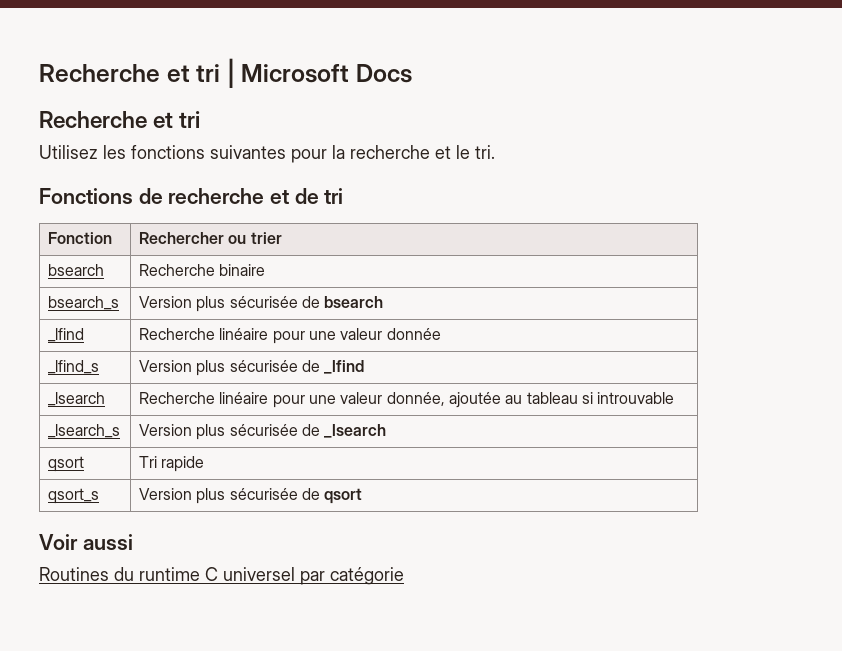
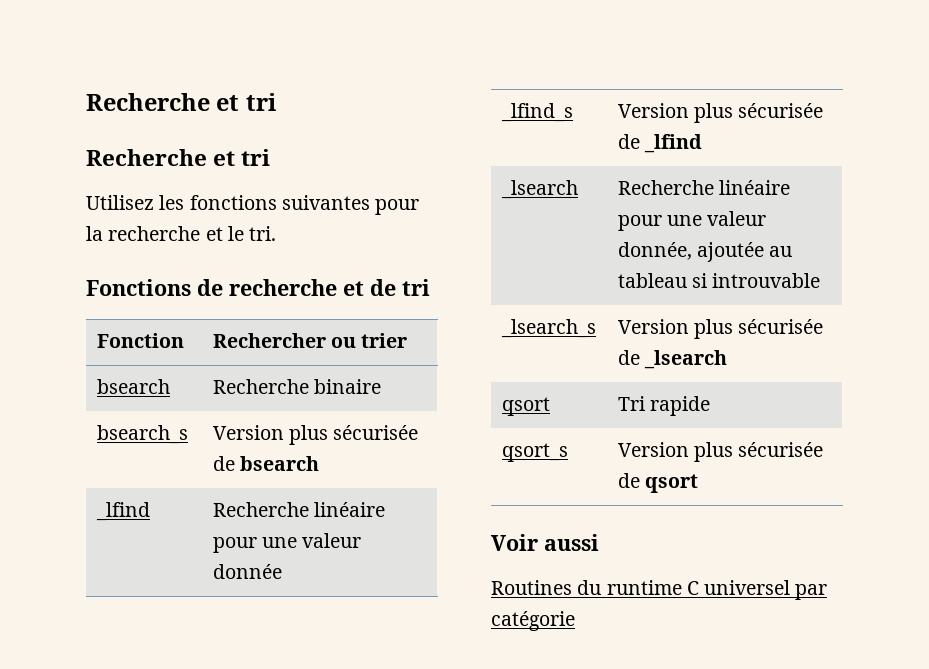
[39,58,413,88] Recherche et tri | Microsoft Docs -> [86,93,276,111] Recherche et tri

